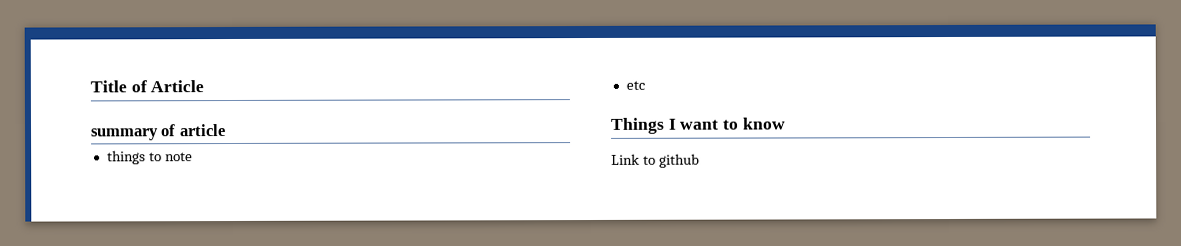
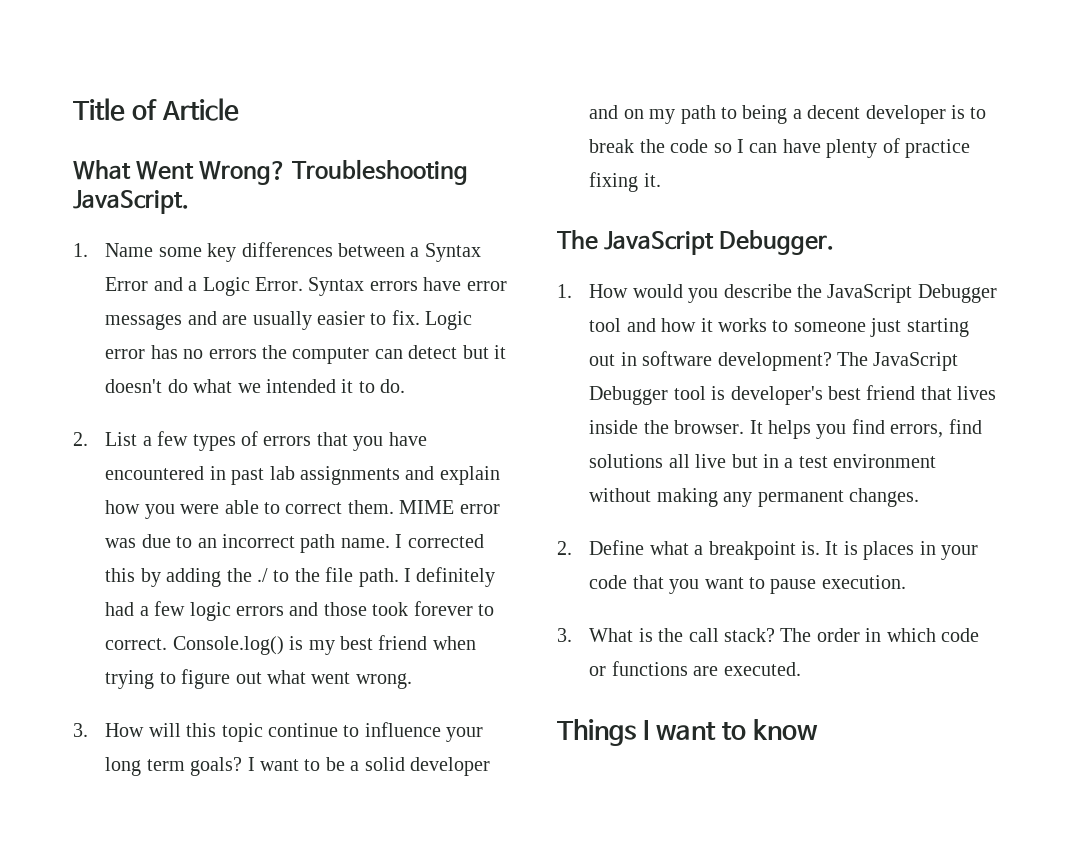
[91,124,226,141] [106,150,193,165] [625,80,645,90] summary of article // things to note // etc -> [73,159,469,185] [73,190,189,214] [73,242,481,262] [105,277,507,296] [105,310,473,330] [105,345,507,364] [105,379,406,393] [73,431,427,451] [105,466,500,485] [105,500,500,519] [105,534,484,553] [105,567,496,587] [105,601,495,621] [105,635,476,655] [105,669,412,689] [73,722,484,742] [105,757,491,776] [589,105,987,124] [589,138,971,158] [589,172,661,192] [557,230,835,255] [557,284,997,303] [589,318,969,337] [589,351,959,371] [589,385,997,405] [589,419,982,439] [589,454,937,468] [589,488,920,507] [557,540,979,560] [589,575,906,594] [557,628,980,642] [589,661,801,676] What Went Wrong? Troubleshooting JavaScript. // 1. Name some key differences between a Syntax Error and a Logic Error. Syntax errors have error messages and are usually easier to fix. Logic error has no errors the computer can detect but it doesn't do what we intended it to do. // 2. List a few types of errors that you have encountered in past lab assignments and explain how you were able to correct them. MIME error was due to an incorrect path name. I corrected this by adding the ./ to the file path. I definitely had a few logic errors and those took forever to correct. Console.log() is my best friend when trying to figure out what went wrong. // 3. How will this topic continue to influence your long term goals? I want to be a solid developer and on my path to being a decent developer is to break the code so I can have plenty of practice fixing it. // The JavaScript Debugger. // 1. How would you describe the JavaScript Debugger tool and how it works to someone just starting out in software development? The JavaScript Debugger tool is developer's best friend that lives inside the browser. It helps you find errors, find solutions all live but in a test environment without making any permanent changes. // 2. Define what a breakpoint is. It is places in your code that you want to pause execution. // 3. What is the call stack? The order in which code or functions are executed.
[611,153,700,168] // Link to github -> (818, 729) none

